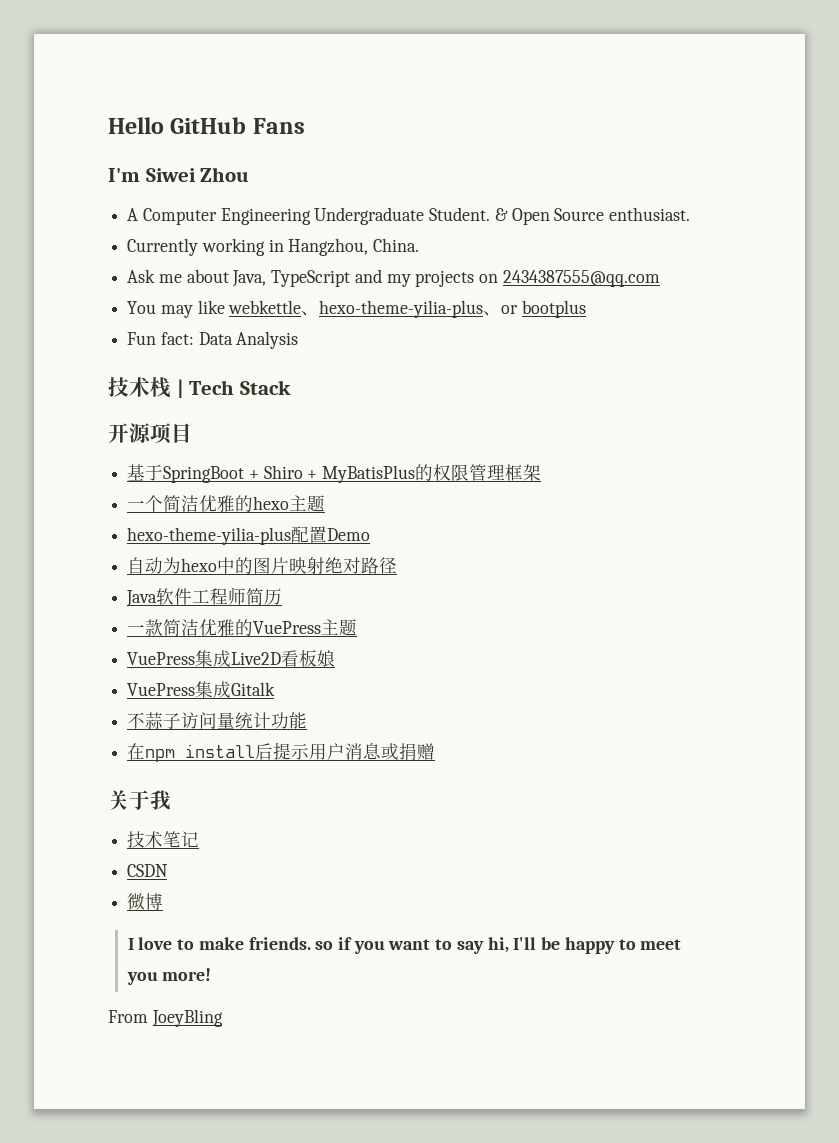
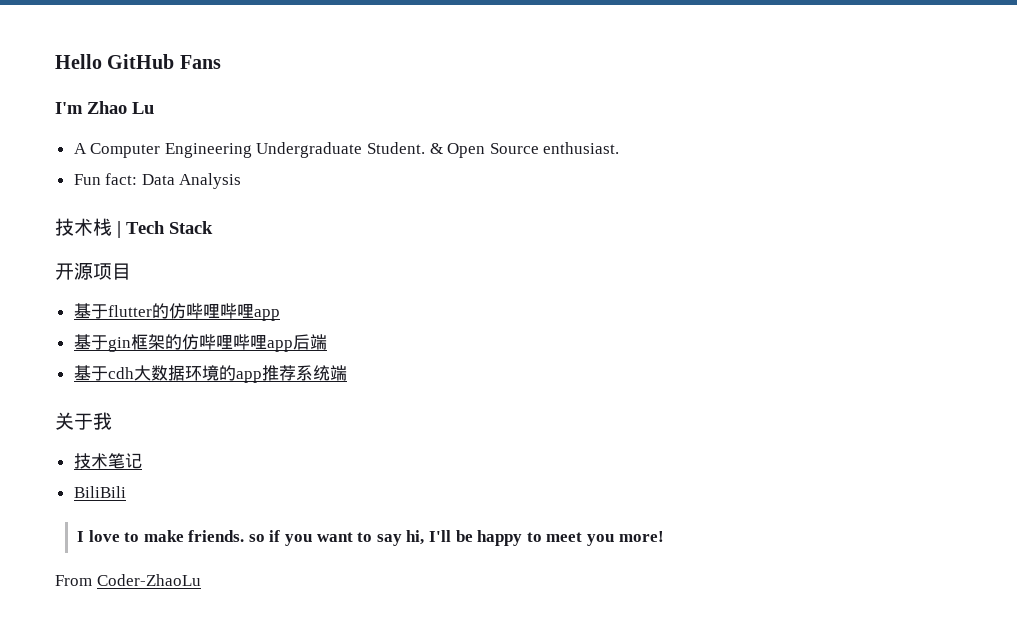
[145,167,250,182] Siwei Zhou -> [87,101,154,114] Zhao Lu
[127,238,420,256] [127,269,660,287] [127,300,587,318] // Currently working in Hangzhou, China. // Ask me about Java, TypeScript and my projects on 2434387555@qq.com // You may like webkettle、hexo-theme-yilia-plus、or bootplus -> (620, 148) none
[163,464,542,483] [127,495,326,512] [127,526,371,545] [127,557,398,574] [126,587,283,607] [127,619,358,636] [127,649,336,667] [127,681,276,698] [127,712,308,729] [127,742,436,762] SpringBoot + Shiro + MyBatisPlus的权限管理框架 // 一个简洁优雅的hexo主题 // hexo-theme-yilia-plus配置Demo // 自动为hexo中的图片映射绝对路径 // Java软件工程师简历 // 一款简洁优雅的VuePress主题 // VuePress集成Live2D看板娘 // VuePress集成Gitalk // 不蒜子访问量统计功能 // 在npm install后提示用户消息或捐赠 -> [107,303,280,321] [73,334,327,352] [73,365,347,383] flutter的仿哔哩哔哩app // 基于gin框架的仿哔哩哔哩app后端 // 基于cdh大数据环境的app推荐系统端
[127,864,169,877] [127,893,164,910] CSDN // 微博 -> [73,486,126,498] BiliBili
[151,1009,223,1027] JoeyBling -> [96,574,201,586] Coder-ZhaoLu

